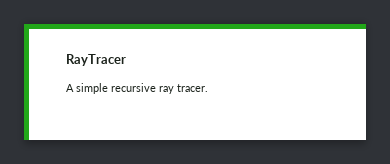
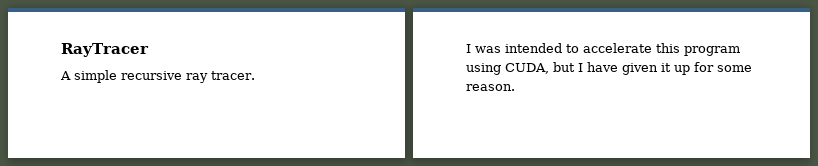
(208, 88) none -> [466,43,740,56] [466,62,752,75] [466,84,515,91] // I was intended to accelerate this program using CUDA, but I have given it up for some reason.

